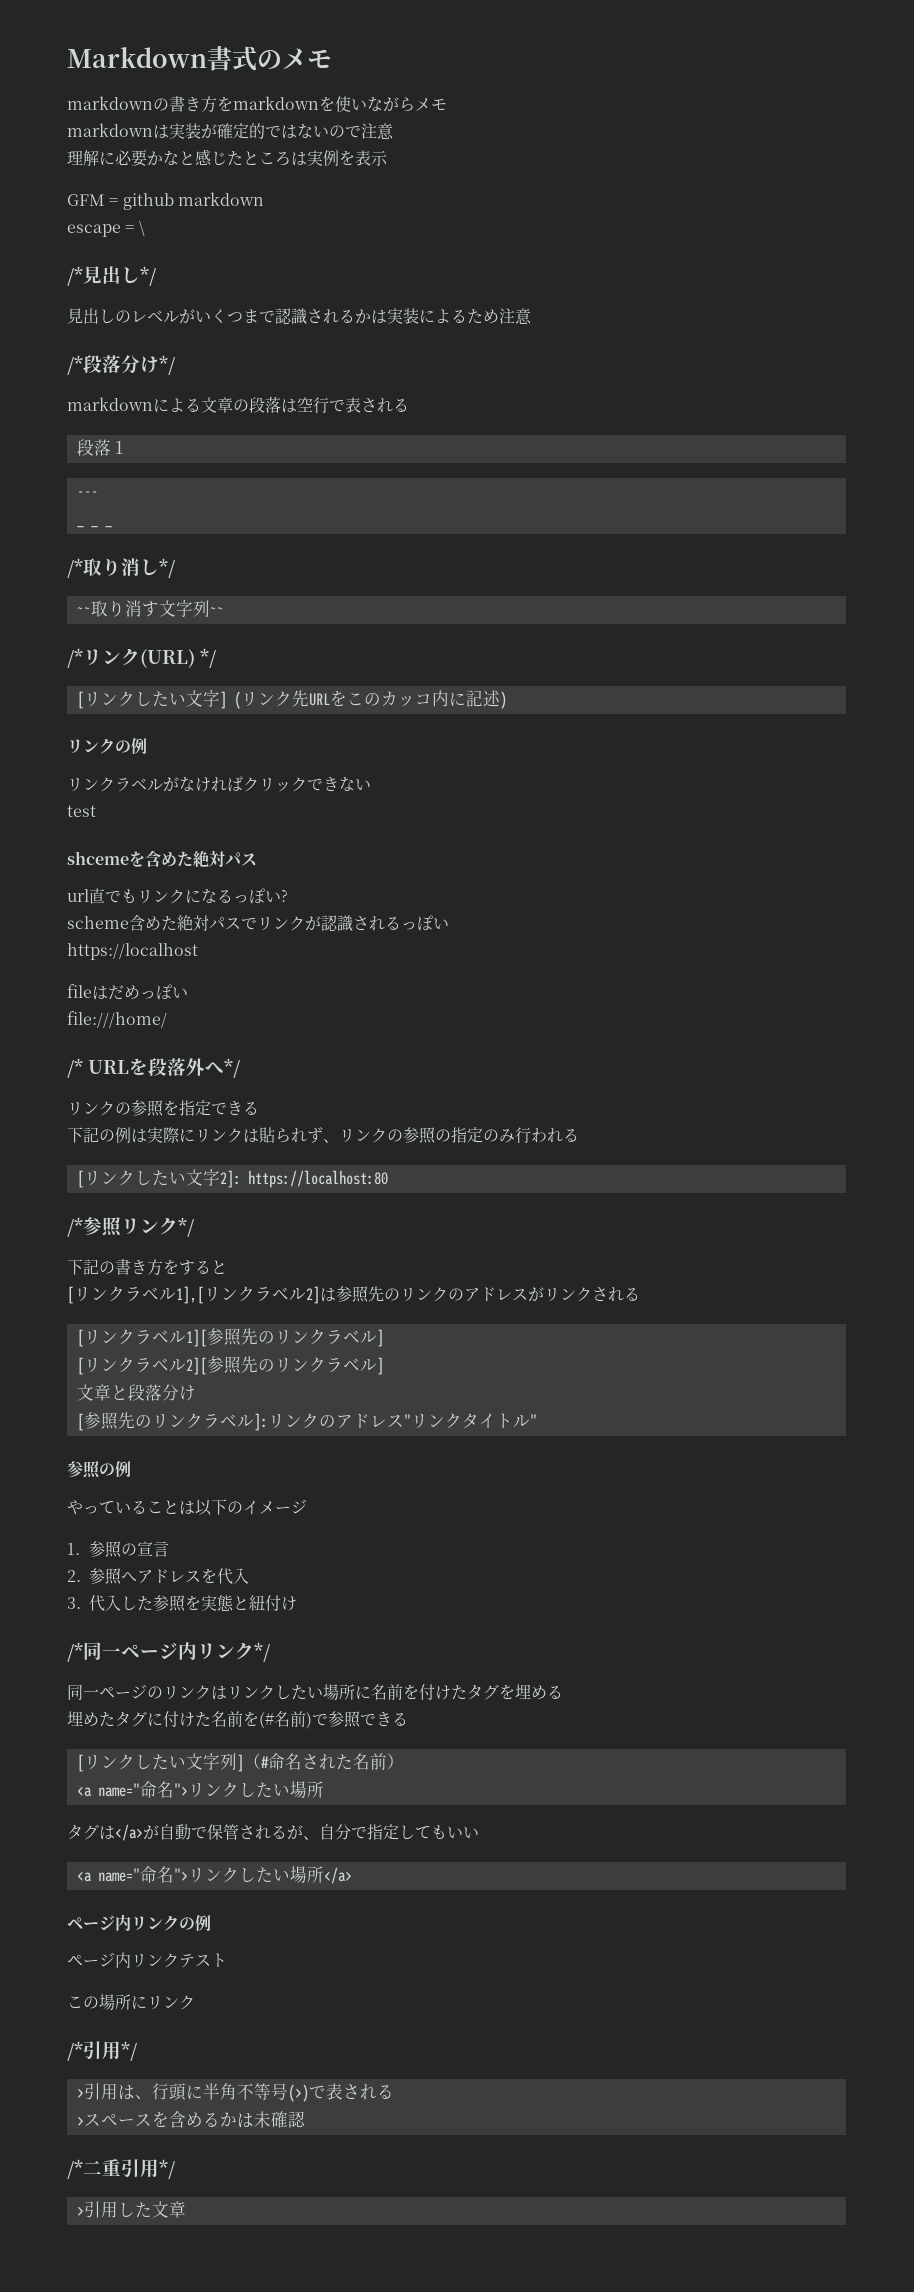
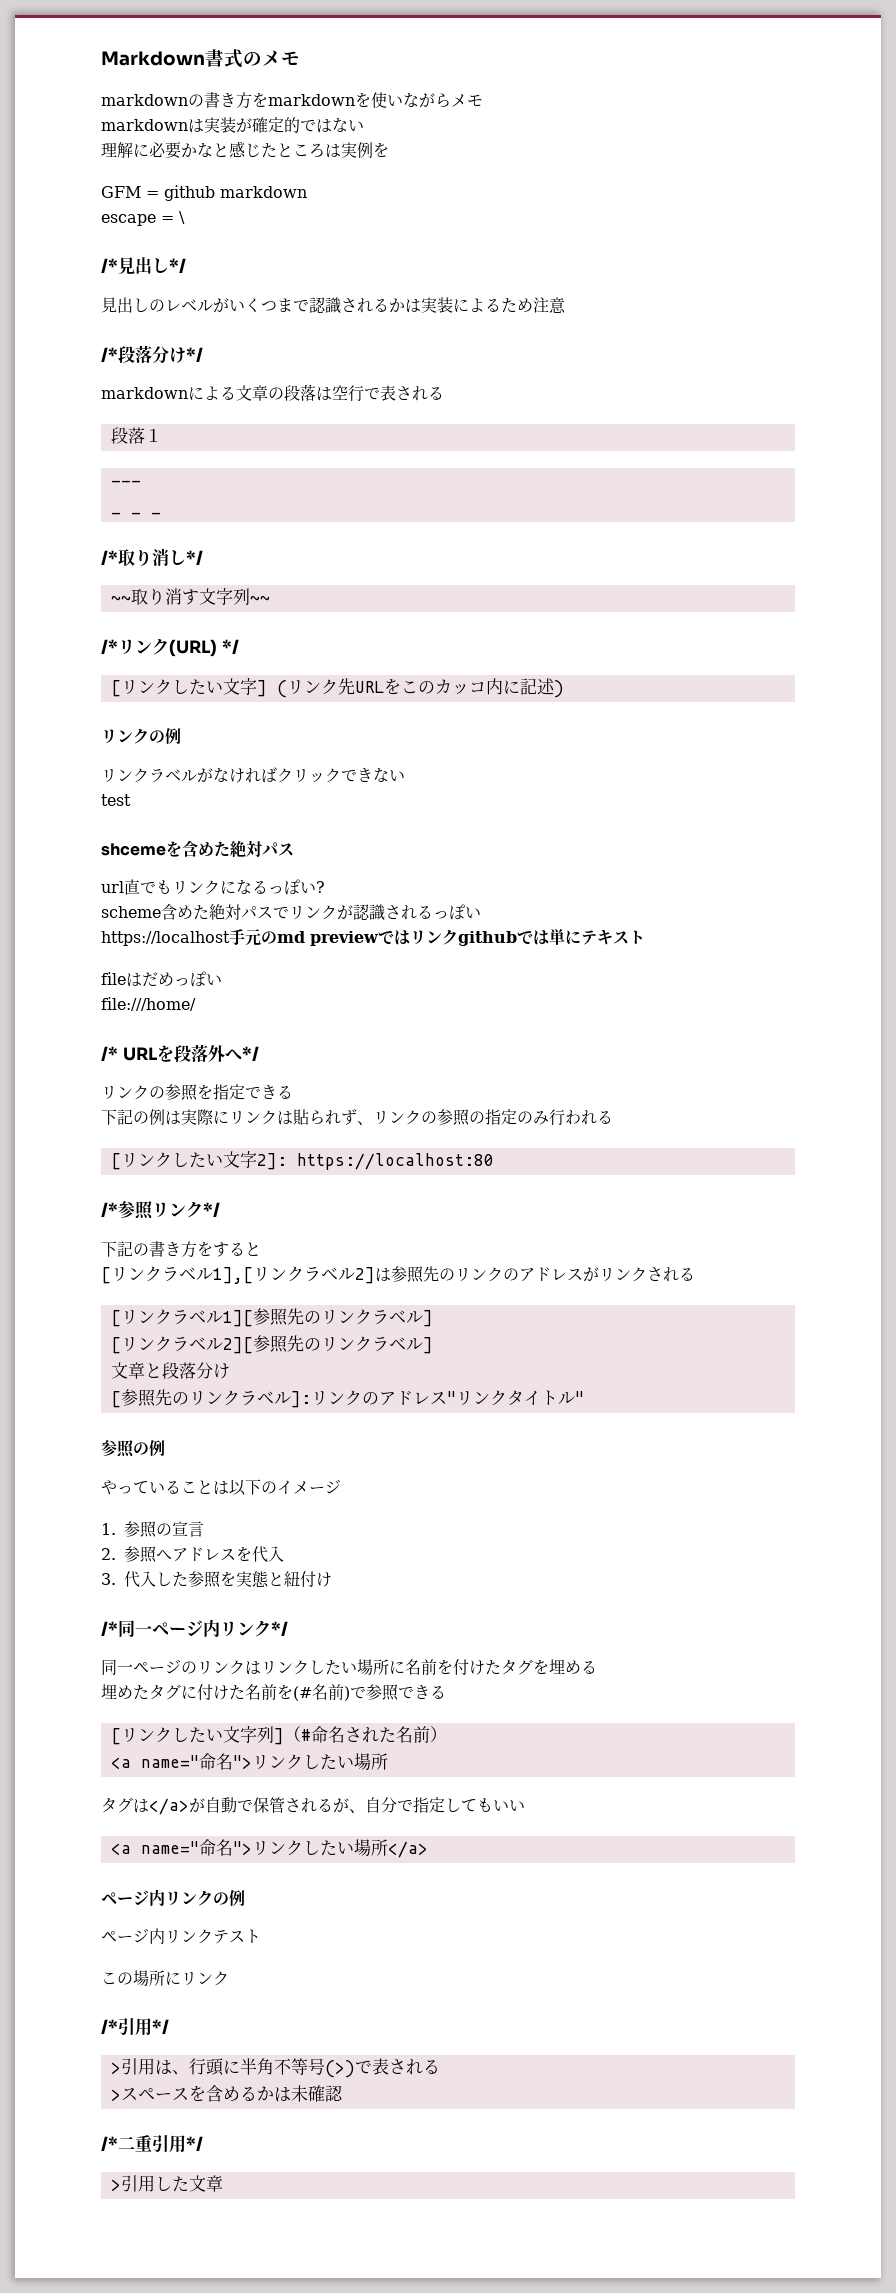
[329,123,394,140] ので注意 -> (364, 125) none
[355,150,388,166] 表示 -> (389, 150) none
(198, 951) none -> [229,929,645,946] 手元のmd previewではリンクgithubでは単にテキスト

